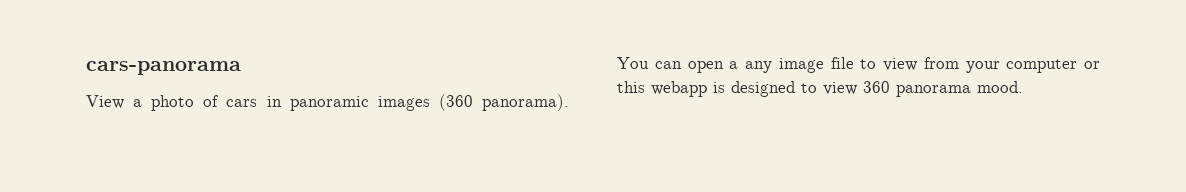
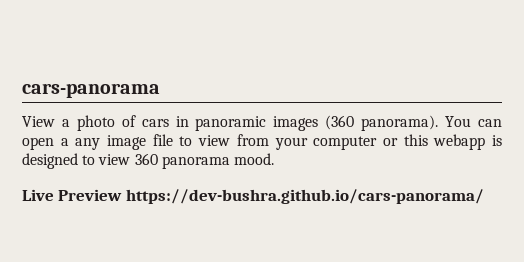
(1023, 87) none -> [22,189,484,204] // Live Preview https://dev-bushra.github.io/cars-panorama/

